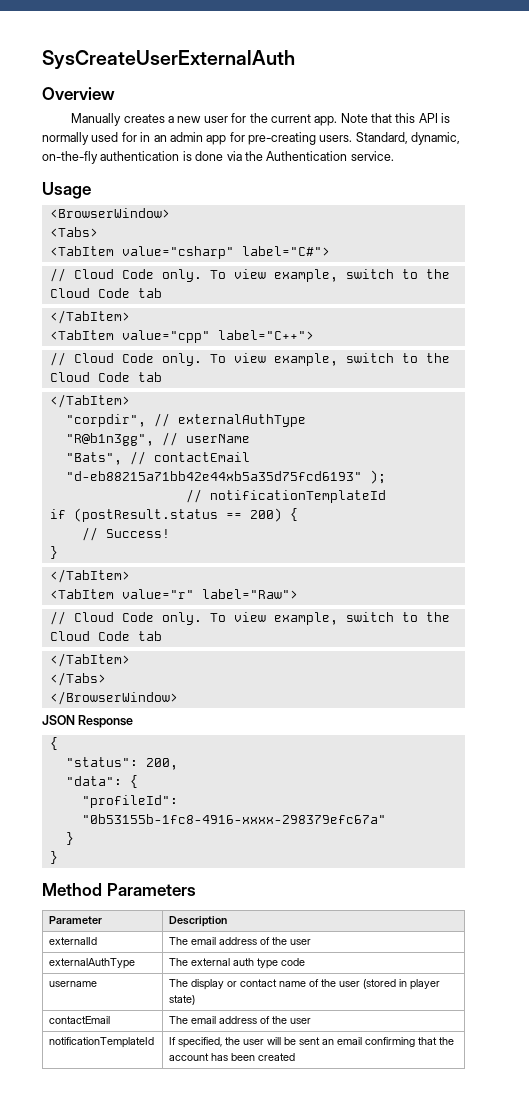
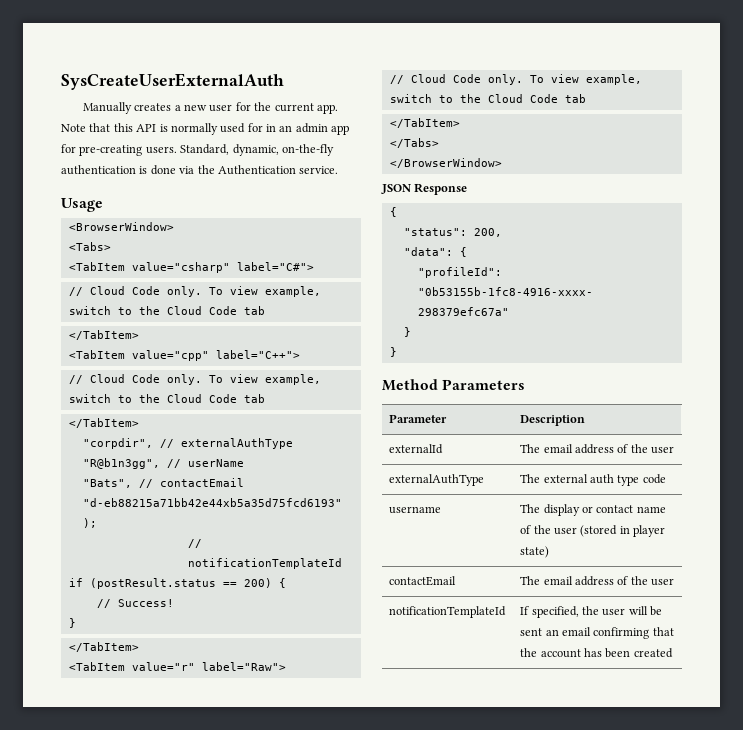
[42,87,115,100] // Overview -> (284, 81) none

